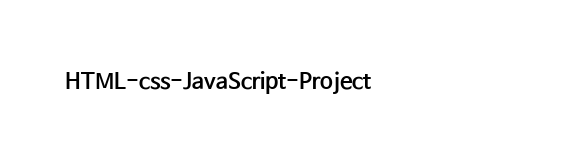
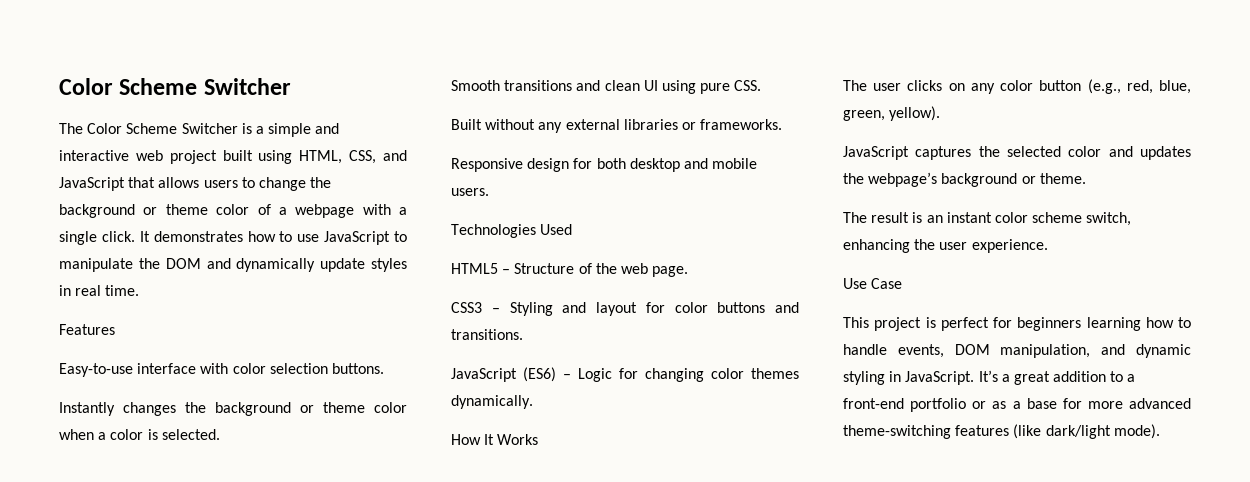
[65,71,371,95] HTML-css-JavaScript-Project -> [59,78,291,95] [59,123,340,137] [59,150,407,164] [59,177,332,191] [59,204,407,218] [59,231,407,245] [59,258,407,272] [59,285,140,296] [59,324,115,335] [59,363,384,377] [59,402,407,416] [59,429,220,440] [451,80,762,94] [451,119,783,133] [451,158,758,172] [451,188,489,196] [451,224,573,238] [451,263,689,277] [451,302,799,316] [451,329,523,340] [451,367,799,382] [451,395,533,409] [451,434,539,445] [843,79,1191,94] [843,106,941,121] [843,146,1191,160] [843,172,1086,187] [843,212,1132,226] [843,239,1048,253] [843,278,903,289] [843,317,1191,331] [843,344,1191,358] [843,370,1136,385] [843,398,1191,412] [843,424,1160,439] Color Scheme Switcher // The Color Scheme Switcher is a simple and interactive web project built using HTML, CSS, and JavaScript that allows users to change the background or theme color of a webpage with a single click. It demonstrates how to use JavaScript to manipulate the DOM and dynamically update styles in real time. // Features // Easy-to-use interface with color selection buttons. // Instantly changes the background or theme color when a color is selected. // Smooth transitions and clean UI using pure CSS. // Built without any external libraries or frameworks. // Responsive design for both desktop and mobile users. // Technologies Used // HTML5 – Structure of the web page. // CSS3 – Styling and layout for color buttons and transitions. // JavaScript (ES6) – Logic for changing color themes dynamically. // How It Works // The user clicks on any color button (e.g., red, blue, green, yellow). // JavaScript captures the selected color and updates the webpage’s background or theme. // The result is an instant color scheme switch, enhancing the user experience. // Use Case // This project is perfect for beginners learning how to handle events, DOM manipulation, and dynamic styling in JavaScript. It’s a great addition to a front-end portfolio or as a base for more advanced theme-switching features (like dark/light mode).

